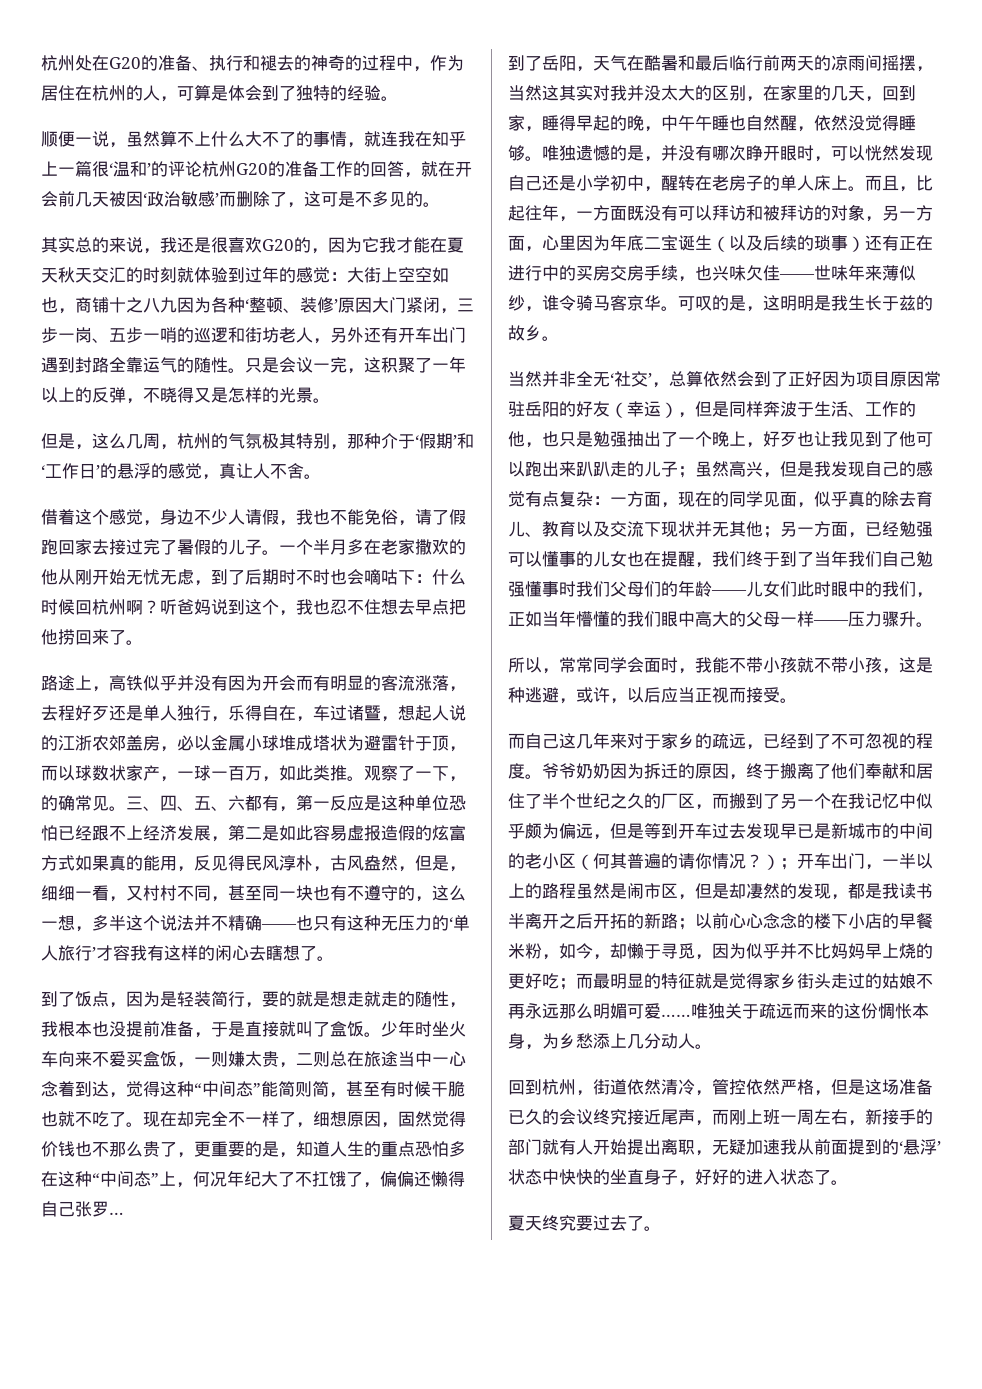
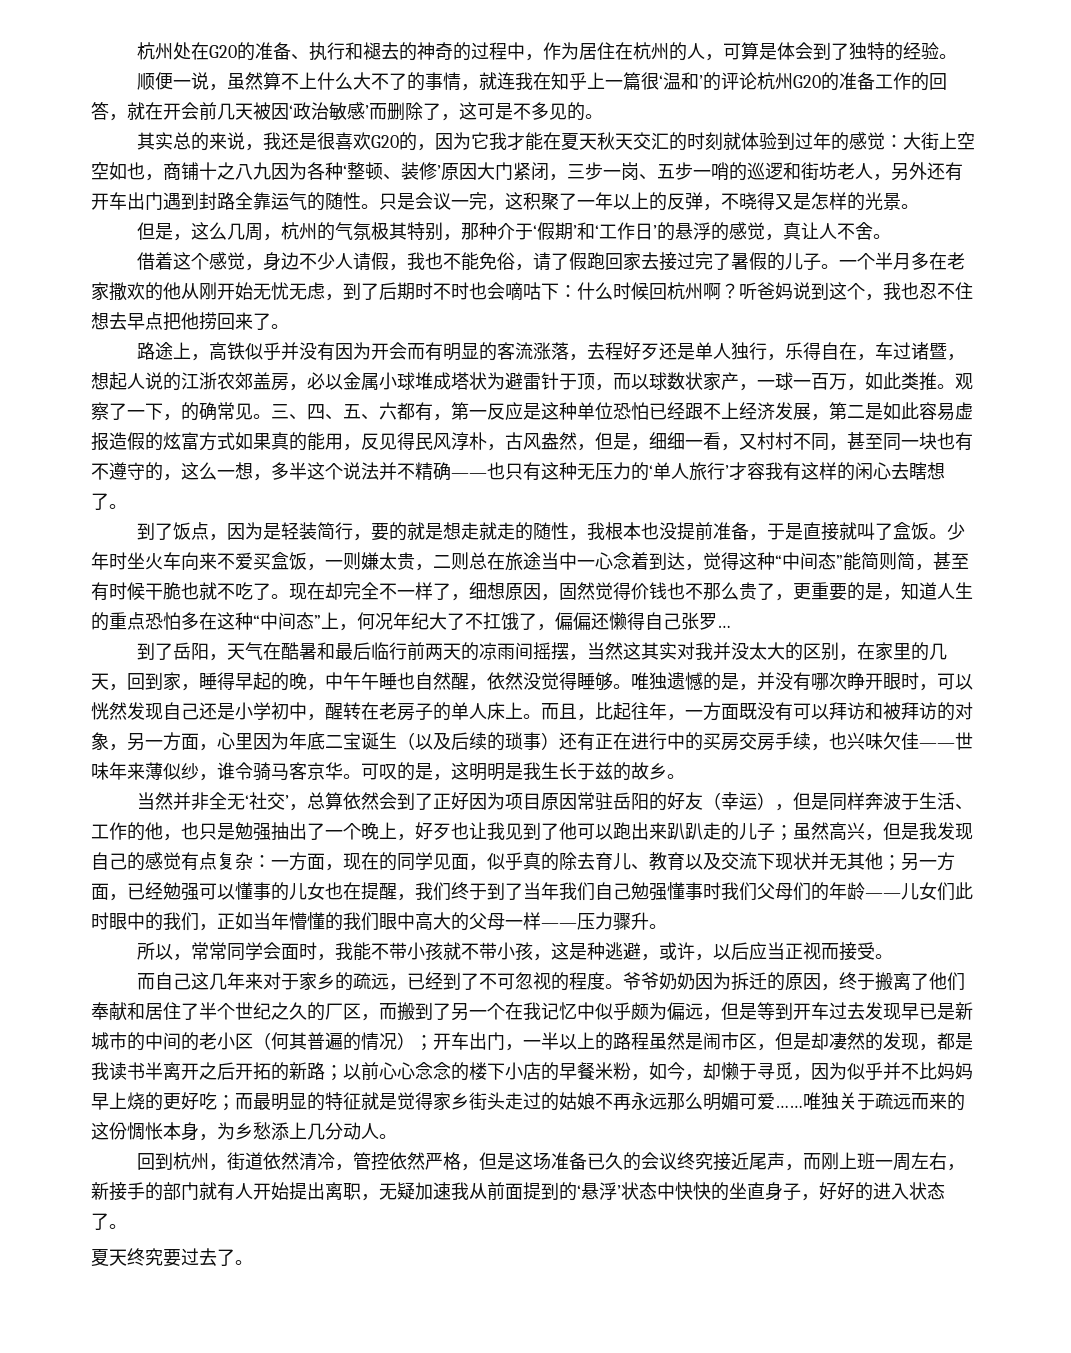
[678,853,763,869] 请你情况？ -> [361,1032,397,1051] 情况

